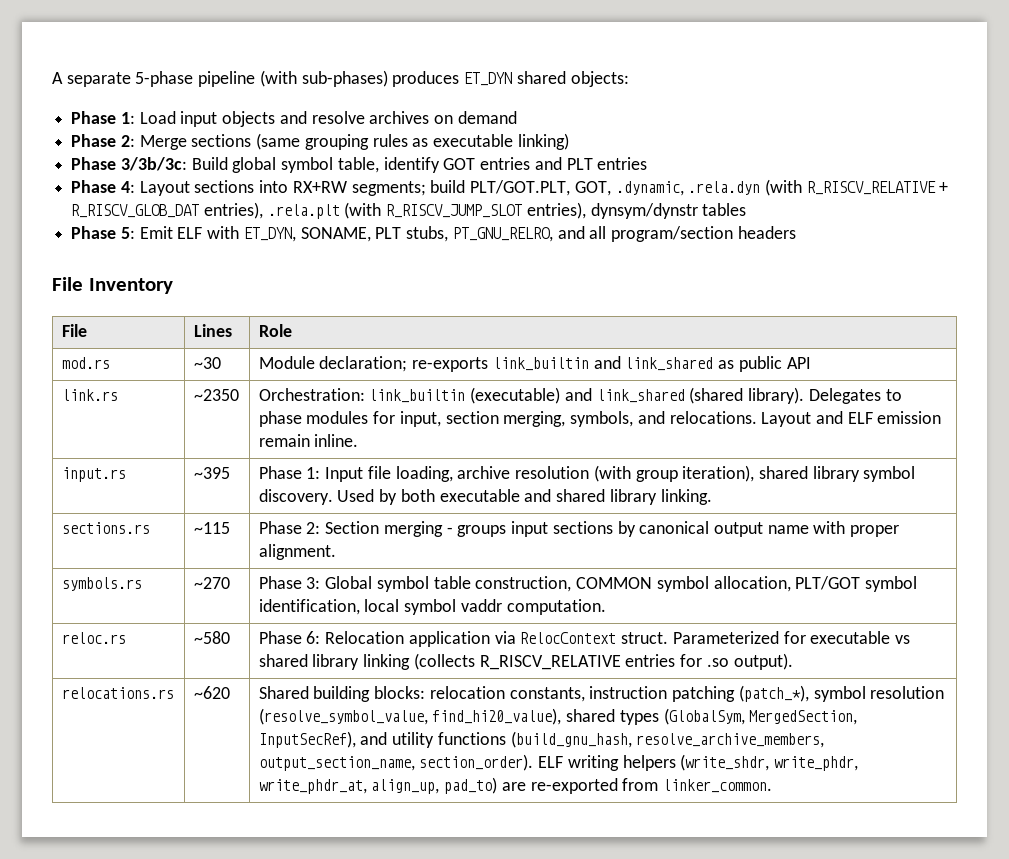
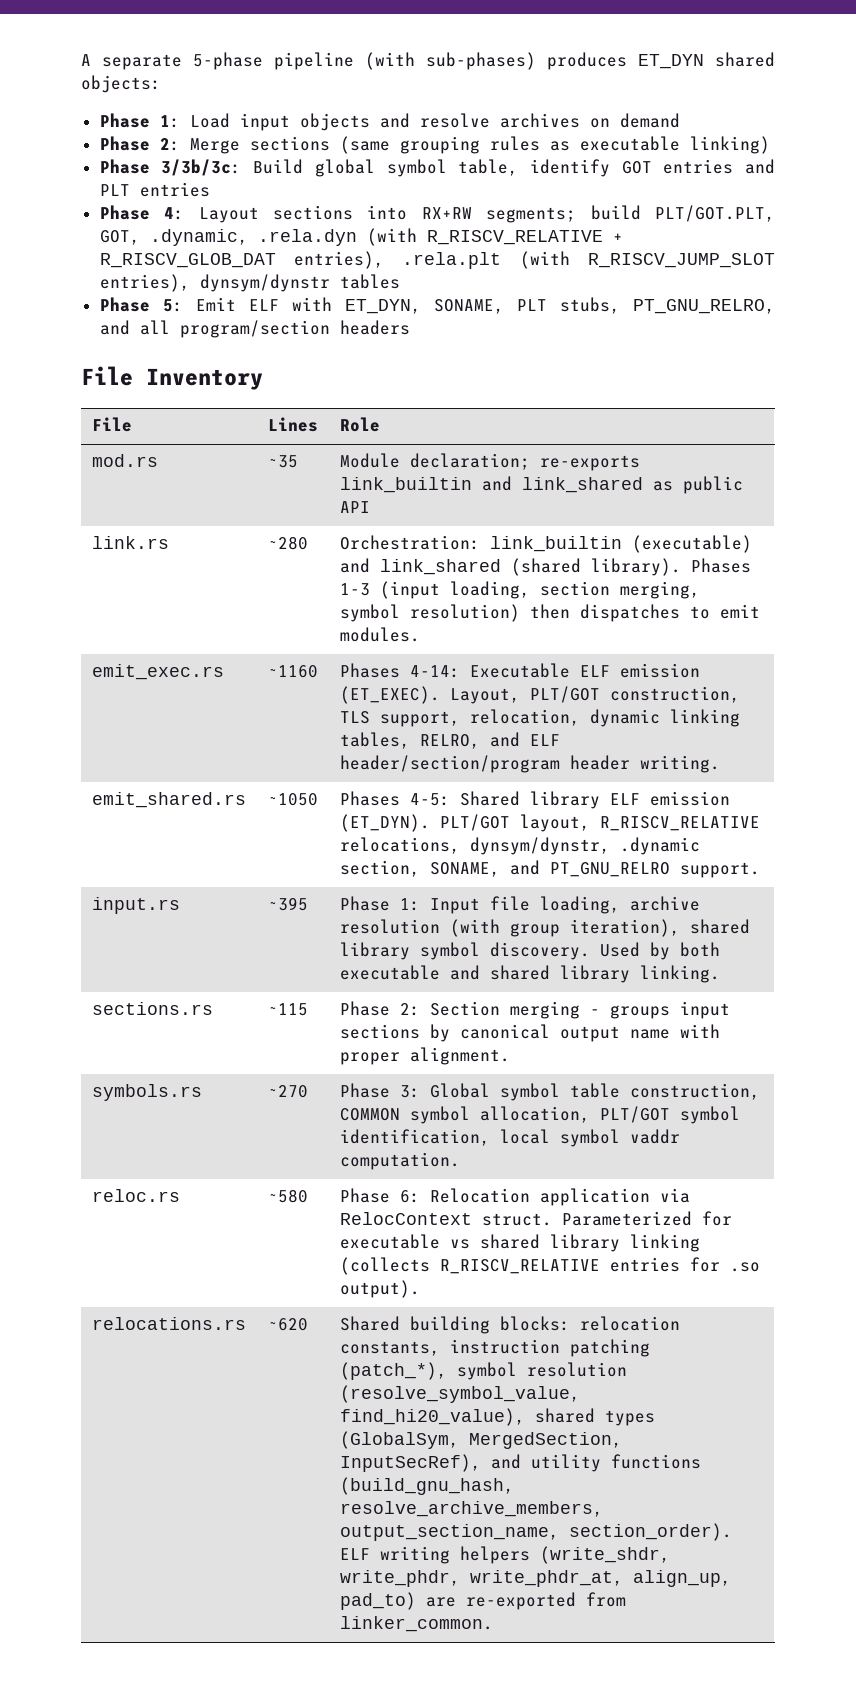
[193,357,221,369] ~30 -> [267,455,298,468] ~35
[193,389,239,401] ~2350 -> [267,536,308,550] ~280
[808,388,902,404] [258,411,942,427] [258,434,359,447] Delegates to phase modules for input, section merging, symbols, and relocations. Layout and ELF emission remain inline. -> [690,558,751,573] [339,581,700,599] [339,604,760,622] [339,627,420,642] [91,664,224,680] [267,665,318,678] [339,663,700,678] [339,686,740,704] [339,709,740,727] [339,732,560,749] [339,755,720,773] [91,792,246,808] [267,793,318,806] [339,791,730,809] [339,814,760,832] [339,837,700,855] [339,860,760,878] Phases 1-3 (input loading, section merging, symbol resolution) then dispatches to emit modules. // emit_exec.rs | ~1160 | Phases 4-14: Executable ELF emission (ET_EXEC). Layout, PLT/GOT construction, TLS support, relocation, dynamic linking tables, RELRO, and ELF header/section/program header writing. // emit_shared.rs | ~1050 | Phases 4-5: Shared library ELF emission (ET_DYN). PLT/GOT layout, R_RISCV_RELATIVE relocations, dynsym/dynstr, .dynamic section, SONAME, and PT_GNU_RELRO support.

